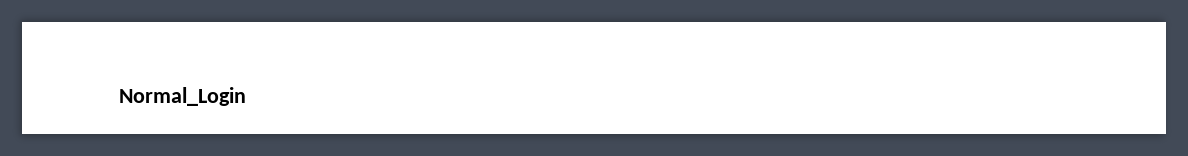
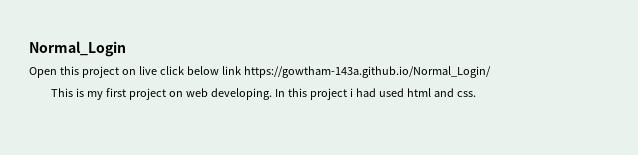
(246, 96) none -> [29,66,491,78] [51,88,476,100] // Open this project on live click below link https://gowtham-143a.github.io/Normal_Login/ // This is my first project on web developing. In this project i had used html and css.

